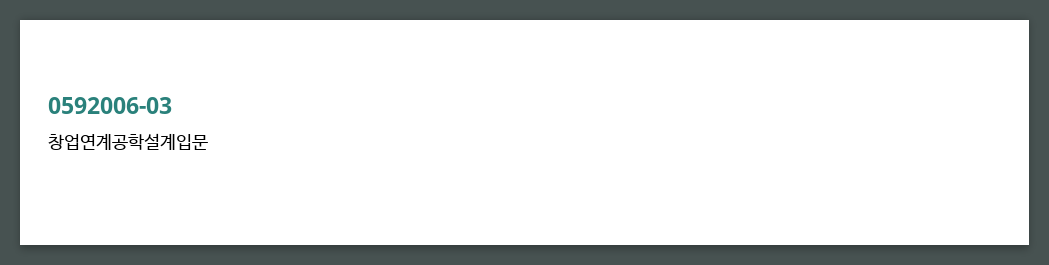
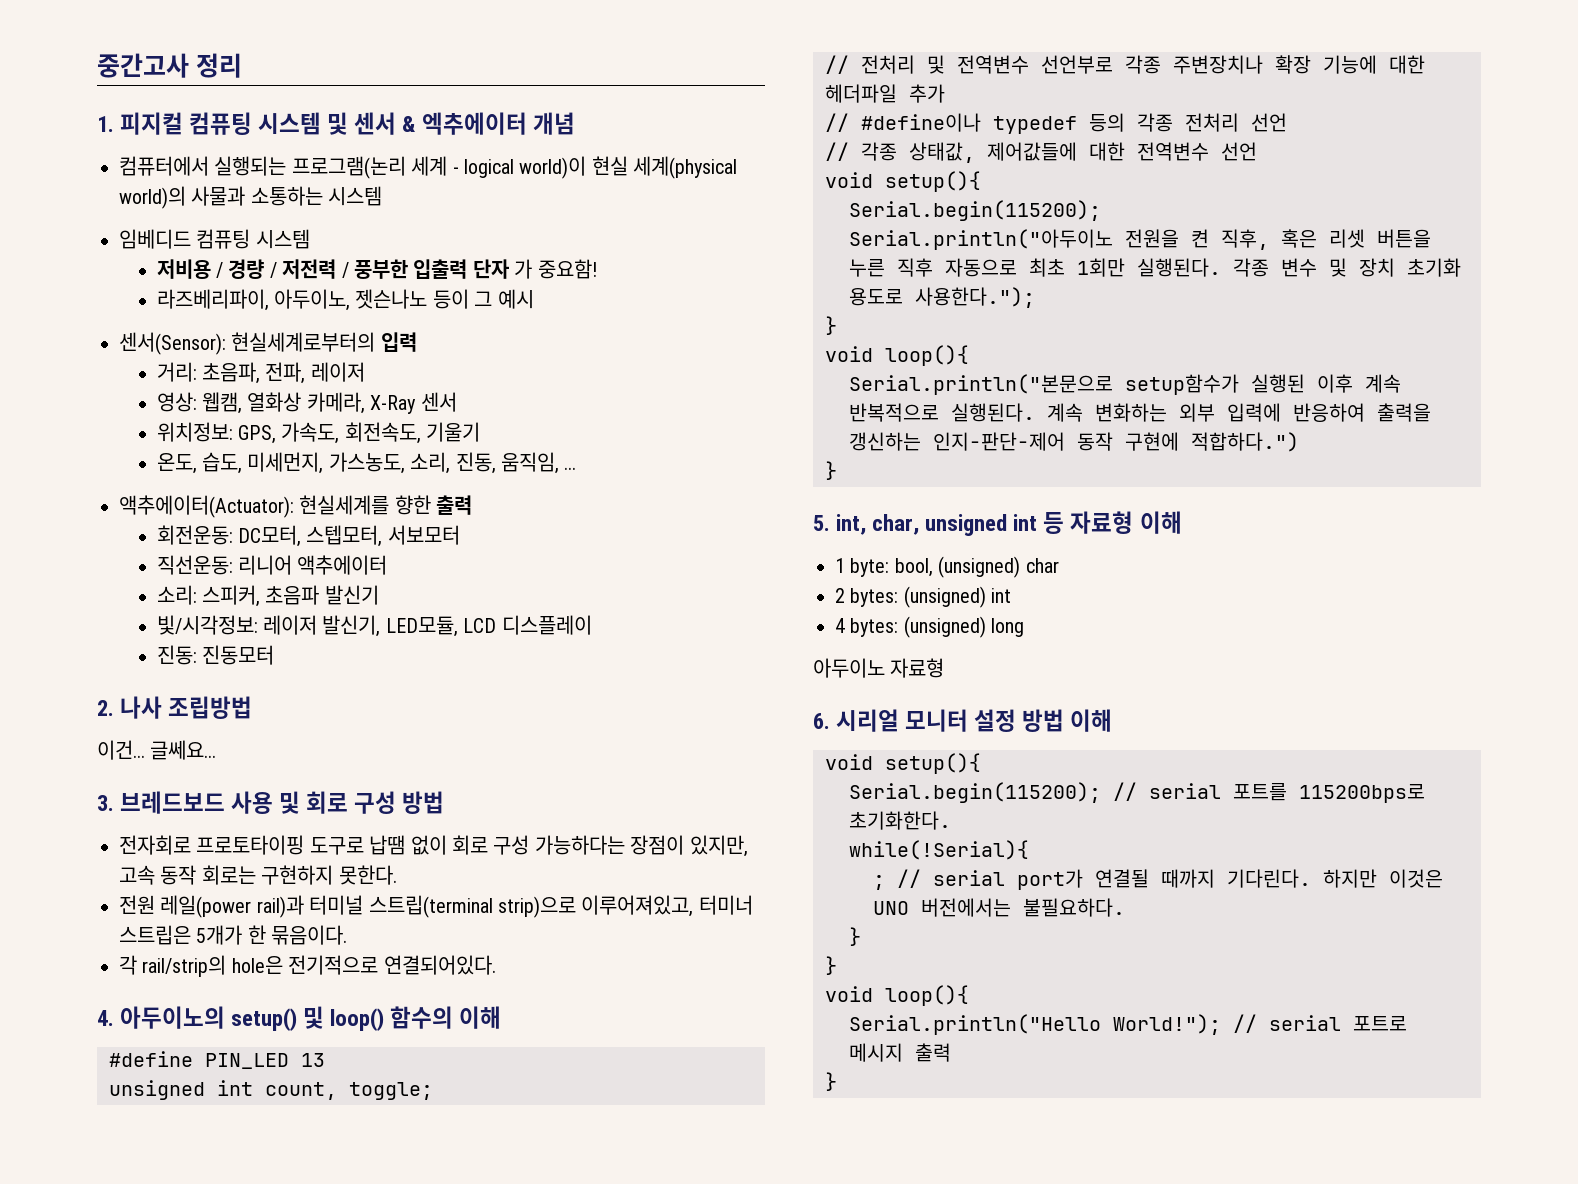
[48,97,172,114] [48,133,208,150] 0592006-03 // 창업연계공학설계입문 -> [97,53,242,78] [97,112,575,135] [119,156,738,179] [119,186,383,209] [119,229,310,249] [156,259,597,279] [156,289,534,311] [119,332,417,355] [156,362,365,384] [156,392,457,414] [156,422,481,444] [156,452,577,474] [119,495,473,518] [156,525,460,547] [156,555,388,575] [156,585,379,607] [156,615,592,637] [156,645,274,665] [97,696,253,719] [97,740,217,760] [97,791,445,814] [119,835,748,857] [119,865,397,885] [119,895,753,918] [119,925,348,945] [119,955,496,977] [97,1006,502,1031] [109,1051,325,1069] [109,1080,433,1100] [825,55,1425,74] [825,84,945,103] [825,113,1287,134] [825,142,1257,163] [825,171,981,192] [849,200,1101,221] [849,229,1431,250] [849,258,1461,277] [849,287,1035,308] [825,316,837,335] [825,345,969,366] [849,374,1401,395] [849,403,1431,422] [849,432,1299,452] [825,461,837,480] [813,511,1182,536] [835,556,1059,578] [835,586,1012,608] [835,616,1025,638] [813,658,945,678] [813,709,1113,732] [825,753,981,774] [849,782,1425,803] [849,811,951,830] [849,840,1029,860] [873,869,1443,890] [873,898,1125,917] [849,927,861,946] [825,956,837,975] [825,985,969,1006] [849,1014,1407,1035] [849,1043,951,1062] [825,1072,837,1091] 중간고사 정리 // 1. 피지컬 컴퓨팅 시스템 및 센서 & 엑추에이터 개념 // 컴퓨터에서 실행되는 프로그램(논리 세계 - logical world)이 현실 세계(physical world)의 사물과 소통하는 시스템 // 임베디드 컴퓨팅 시스템 // 저비용 / 경량 / 저전력 / 풍부한 입출력 단자 가 중요함! // 라즈베리파이, 아두이노, 젯슨나노 등이 그 예시 // 센서(Sensor): 현실세계로부터의 입력 // 거리: 초음파, 전파, 레이저 // 영상: 웹캠, 열화상 카메라, X-Ray 센서 // 위치정보: GPS, 가속도, 회전속도, 기울기 // 온도, 습도, 미세먼지, 가스농도, 소리, 진동, 움직임, ... // 액추에이터(Actuator): 현실세계를 향한 출력 // 회전운동: DC모터, 스텝모터, 서보모터 // 직선운동: 리니어 액추에이터 // 소리: 스피커, 초음파 발신기 // 빛/시각정보: 레이저 발신기, LED모듈, LCD 디스플레이 // 진동: 진동모터 // 2. 나사 조립방법 // 이건... 글쎄요... // 3. 브레드보드 사용 및 회로 구성 방법 // 전자회로 프로토타이핑 도구로 납땜 없이 회로 구성 가능하다는 장점이 있지만, 고속 동작 회로는 구현하지 못한다. // 전원 레일(power rail)과 터미널 스트립(terminal strip)으로 이루어져있고, 터미너 스트립은 5개가 한 묶음이다. // 각 rail/strip의 hole은 전기적으로 연결되어있다. // 4. 아두이노의 setup() 및 loop() 함수의 이해 // #define PIN_LED 13 // unsigned int count, toggle; // // 전처리 및 전역변수 선언부로 각종 주변장치나 확장 기능에 대한 헤더파일 추가 // // #define이나 typedef 등의 각종 전처리 선언 // // 각종 상태값, 제어값들에 대한 전역변수 선언 // void setup(){ // Serial.begin(115200); // Serial.println("아두이노 전원을 켠 직후, 혹은 리셋 버튼을 누른 직후 자동으로 최초 1회만 실행된다. 각종 변수 및 장치 초기화 용도로 사용한다."); // } // void loop(){ // Serial.println("본문으로 setup함수가 실행된 이후 계속 반복적으로 실행된다. 계속 변화하는 외부 입력에 반응하여 출력을 갱신하는 인지-판단-제어 동작 구현에 적합하다.") // } // 5. int, char, unsigned int 등 자료형 이해 // 1 byte: bool, (unsigned) char // 2 bytes: (unsigned) int // 4 bytes: (unsigned) long // 아두이노 자료형 // 6. 시리얼 모니터 설정 방법 이해 // void setup(){ // Serial.begin(115200); // serial 포트를 115200bps로 초기화한다. // while(!Serial){ // ; // serial port가 연결될 때까지 기다린다. 하지만 이것은 UNO 버전에서는 불필요하다. // } // } // void loop(){ // Serial.println("Hello World!"); // serial 포트로 메시지 출력 // }

